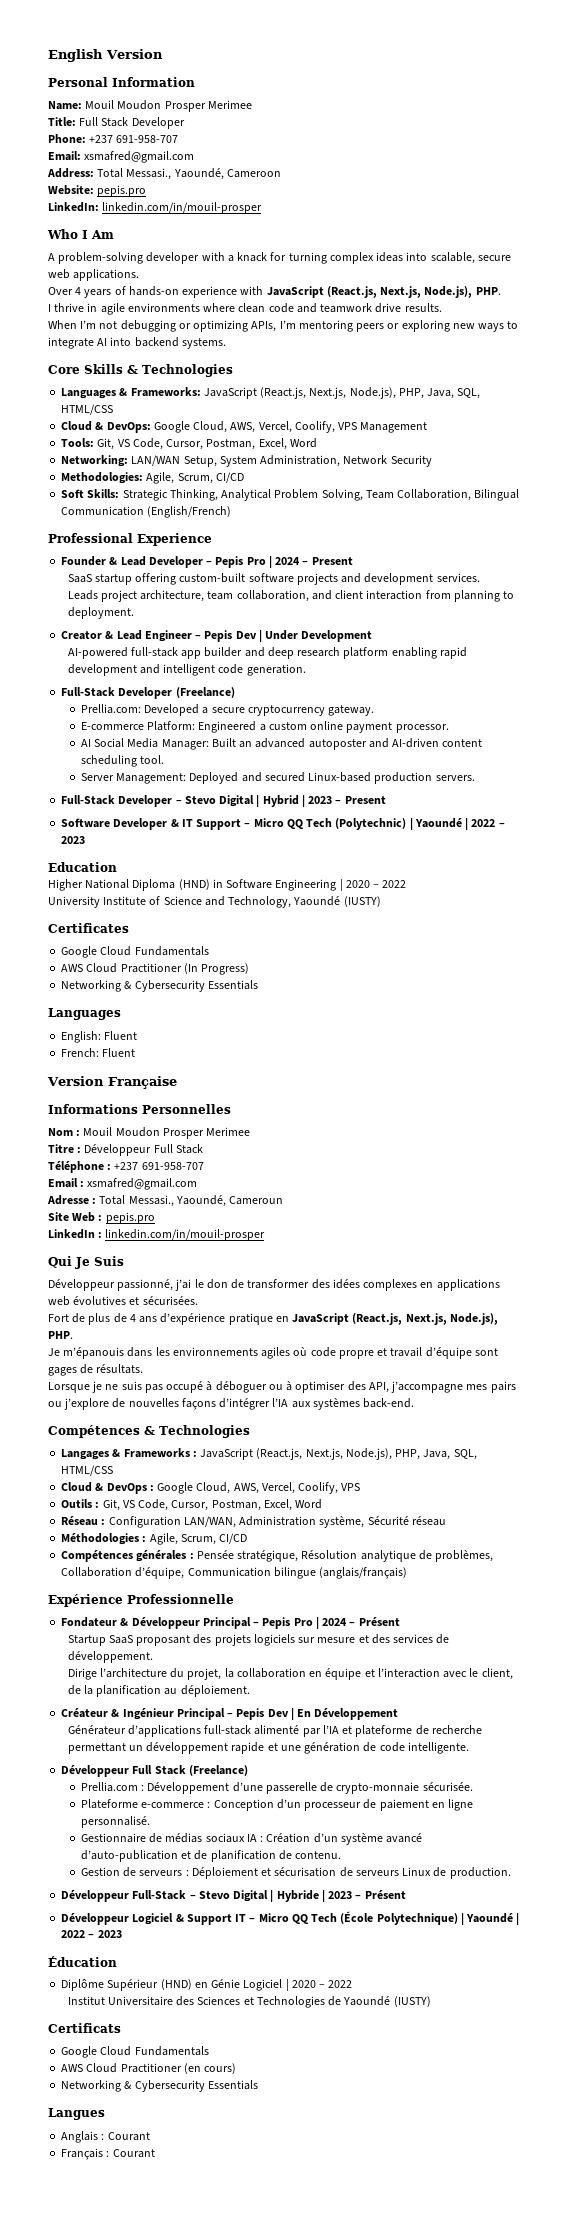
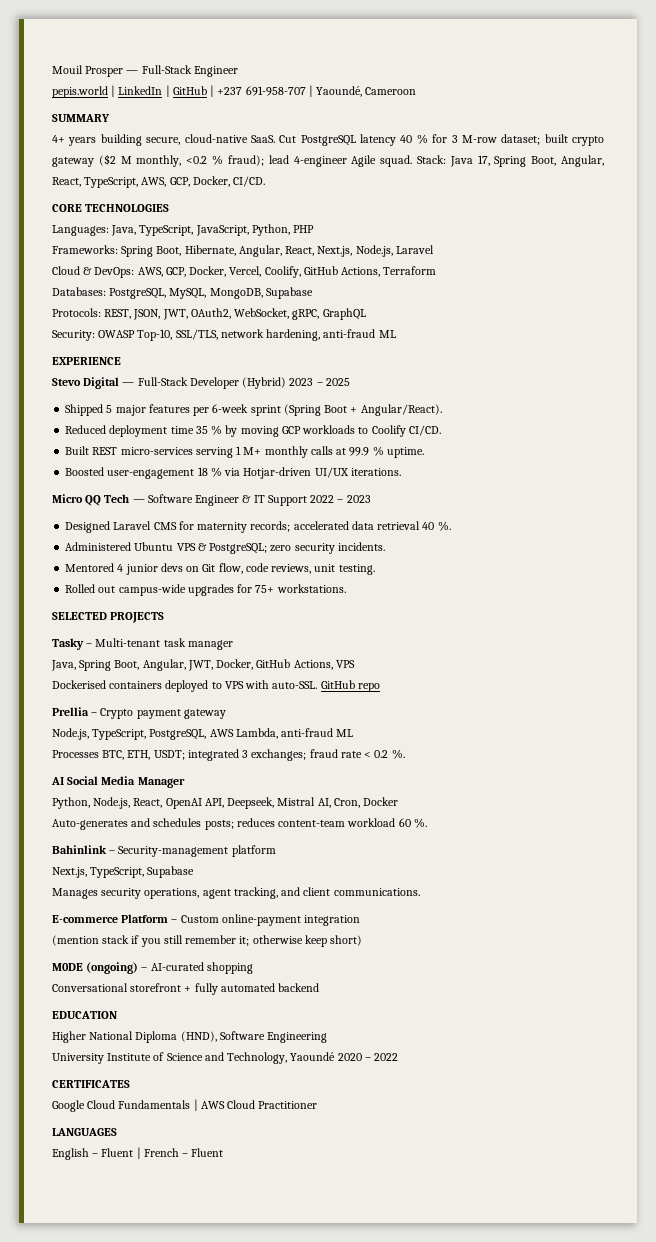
[48,49,163,62] [48,77,195,87] [48,100,252,112] [48,117,185,129] [48,134,179,143] [48,151,195,163] [47,168,281,180] [48,185,147,197] [48,202,263,214] [47,229,114,239] [48,252,511,264] [48,269,140,281] [48,286,501,298] [48,303,442,315] [48,320,519,332] [48,337,226,349] [48,364,233,377] [61,387,481,399] [61,404,114,415] [61,421,428,433] [61,438,317,450] [61,455,432,467] [61,472,244,484] [61,489,520,501] [61,506,232,518] [48,533,212,546] [61,556,353,568] [67,573,480,585] [67,590,515,602] [67,607,134,619] [61,630,373,642] [67,647,467,659] [67,664,306,676] [61,687,235,699] [80,704,375,716] [80,721,449,733] [80,738,483,750] [80,755,165,767] [80,772,475,784] [61,795,386,807] [61,818,505,830] [61,836,86,844] [48,862,117,872] English Version // Personal Information // Name: Mouil Moudon Prosper Merimee // Title: Full Stack Developer // Phone: +237 691-958-707 // Email: xsmafred@gmail.com // Address: Total Messasi., Yaoundé, Cameroon // Website: pepis.pro // LinkedIn: linkedin.com/in/mouil-prosper // Who I Am // A problem-solving developer with a knack for turning complex ideas into scalable, secure web applications. // Over 4 years of hands-on experience with JavaScript (React.js, Next.js, Node.js), PHP. // I thrive in agile environments where clean code and teamwork drive results. // When I’m not debugging or optimizing APIs, I’m mentoring peers or exploring new ways to integrate AI into backend systems. // Core Skills & Technologies // Languages & Frameworks: JavaScript (React.js, Next.js, Node.js), PHP, Java, SQL, HTML/CSS // Cloud & DevOps: Google Cloud, AWS, Vercel, Coolify, VPS Management // Tools: Git, VS Code, Cursor, Postman, Excel, Word // Networking: LAN/WAN Setup, System Administration, Network Security // Methodologies: Agile, Scrum, CI/CD // Soft Skills: Strategic Thinking, Analytical Problem Solving, Team Collaboration, Bilingual Communication (English/French) // Professional Experience // Founder & Lead Developer – Pepis Pro | 2024 – Present // SaaS startup offering custom-built software projects and development services. // Leads project architecture, team collaboration, and client interaction from planning to deployment. // Creator & Lead Engineer – Pepis Dev | Under Development // AI-powered full-stack app builder and deep research platform enabling rapid development and intelligent code generation. // Full-Stack Developer (Freelance) // Prellia.com: Developed a secure cryptocurrency gateway. // E-commerce Platform: Engineered a custom online payment processor. // AI Social Media Manager: Built an advanced autoposter and AI-driven content scheduling tool. // Server Management: Deployed and secured Linux-based production servers. // Full-Stack Developer – Stevo Digital | Hybrid | 2023 – Present // Software Developer & IT Support – Micro QQ Tech (Polytechnic) | Yaoundé | 2022 – 2023 // Education -> [52,65,238,77] [52,85,417,98] [52,114,110,122] [52,134,604,146] [52,154,604,167] [52,176,266,188] [52,204,170,212] [52,224,315,236] [52,245,434,257] [52,266,437,278] [52,287,313,299] [52,308,366,320] [52,329,396,341] [52,357,121,365] [52,377,350,389] [65,404,442,416] [65,425,441,437] [65,446,424,458] [65,467,401,479] [52,494,371,506] [65,521,451,533] [65,542,385,554] [65,563,375,575] [65,584,346,596] [52,612,165,623] [52,638,233,650] [51,659,355,671] [52,680,380,692] [52,707,226,719] [52,728,354,740] [52,749,405,761] [51,776,185,788] [52,797,399,809] [52,818,427,830] [52,845,276,857] [52,866,195,878] [52,887,420,899] [52,914,361,926] [52,935,363,947] [52,962,253,974] [52,983,320,995] [52,1011,117,1019] Mouil Prosper — Full-Stack Engineer // pepis.world | LinkedIn | GitHub | +237 691-958-707 | Yaoundé, Cameroon // SUMMARY // 4+ years building secure, cloud-native SaaS. Cut PostgreSQL latency 40 % for 3 M-row dataset; built crypto gateway ($2 M monthly, <0.2 % fraud); lead 4-engineer Agile squad. Stack: Java 17, Spring Boot, Angular, React, TypeScript, AWS, GCP, Docker, CI/CD. // CORE TECHNOLOGIES // Languages: Java, TypeScript, JavaScript, Python, PHP // Frameworks: Spring Boot, Hibernate, Angular, React, Next.js, Node.js, Laravel // Cloud & DevOps: AWS, GCP, Docker, Vercel, Coolify, GitHub Actions, Terraform // Databases: PostgreSQL, MySQL, MongoDB, Supabase // Protocols: REST, JSON, JWT, OAuth2, WebSocket, gRPC, GraphQL // Security: OWASP Top-10, SSL/TLS, network hardening, anti-fraud ML // EXPERIENCE // Stevo Digital — Full-Stack Developer (Hybrid) 2023 – 2025 // Shipped 5 major features per 6-week sprint (Spring Boot + Angular/React). // Reduced deployment time 35 % by moving GCP workloads to Coolify CI/CD. // Built REST micro-services serving 1 M+ monthly calls at 99.9 % uptime. // Boosted user-engagement 18 % via Hotjar-driven UI/UX iterations. // Micro QQ Tech — Software Engineer & IT Support 2022 – 2023 // Designed Laravel CMS for maternity records; accelerated data retrieval 40 %. // Administered Ubuntu VPS & PostgreSQL; zero security incidents. // Mentored 4 junior devs on Git flow, code reviews, unit testing. // Rolled out campus-wide upgrades for 75+ workstations. // SELECTED PROJECTS // Tasky – Multi-tenant task manager // Java, Spring Boot, Angular, JWT, Docker, GitHub Actions, VPS // Dockerised containers deployed to VPS with auto-SSL. GitHub repo // Prellia – Crypto payment gateway // Node.js, TypeScript, PostgreSQL, AWS Lambda, anti-fraud ML // Processes BTC, ETH, USDT; integrated 3 exchanges; fraud rate < 0.2 %. // AI Social Media Manager // Python, Node.js, React, OpenAI API, Deepseek, Mistral AI, Cron, Docker // Auto-generates and schedules posts; reduces content-team workload 60 %. // Bahinlink – Security-management platform // Next.js, TypeScript, Supabase // Manages security operations, agent tracking, and client communications. // E-commerce Platform – Custom online-payment integration // (mention stack if you still remember it; otherwise keep short) // M0DE (ongoing) – AI-curated shopping // Conversational storefront + fully automated backend // EDUCATION
[178,879,223,890] (HND) in -> [180,1031,217,1042] (HND),
[339,879,407,891] | 2020 – 2022 -> (328, 1037) none
[343,896,381,907] [48,923,129,933] [61,946,209,958] [61,963,250,975] [61,980,258,992] [48,1008,121,1020] [61,1031,138,1043] [61,1048,136,1057] [47,1076,177,1089] [48,1104,231,1114] [48,1127,251,1139] [48,1144,203,1156] [48,1161,204,1173] [48,1178,198,1190] [47,1195,284,1207] [48,1212,155,1224] [48,1229,266,1241] [48,1256,124,1269] [48,1279,500,1291] [48,1296,198,1306] [48,1313,498,1325] [48,1331,73,1339] [48,1347,498,1359] [48,1364,144,1376] [48,1381,516,1393] [48,1398,415,1410] [48,1425,250,1438] [61,1448,477,1460] [61,1465,114,1476] [61,1482,361,1494] [61,1499,323,1511] [61,1516,446,1528] [61,1533,248,1545] [61,1550,494,1562] [61,1567,408,1579] [48,1594,234,1607] [61,1617,400,1629] [67,1634,450,1646] [67,1651,153,1663] [67,1668,513,1680] [67,1685,250,1697] [61,1708,399,1720] [67,1725,482,1737] [67,1742,469,1754] [61,1765,248,1777] [80,1782,473,1794] [80,1799,474,1811] [80,1816,150,1828] [80,1833,423,1845] [80,1850,342,1862] [80,1867,511,1879] [61,1890,406,1902] [61,1911,520,1925] [61,1930,122,1938] [48,1956,117,1967] [61,1979,353,1991] [67,1996,431,2008] [48,2023,121,2033] [61,2046,209,2058] [61,2063,237,2074] [61,2080,258,2092] [48,2108,105,2120] [61,2131,150,2143] [61,2148,155,2160] (IUSTY) // Certificates // Google Cloud Fundamentals // AWS Cloud Practitioner (In Progress) // Networking & Cybersecurity Essentials // Languages // English: Fluent // French: Fluent // Version Française // Informations Personnelles // Nom : Mouil Moudon Prosper Merimee // Titre : Développeur Full Stack // Téléphone : +237 691-958-707 // Email : xsmafred@gmail.com // Adresse : Total Messasi., Yaoundé, Cameroun // Site Web : pepis.pro // LinkedIn : linkedin.com/in/mouil-prosper // Qui Je Suis // Développeur passionné, j’ai le don de transformer des idées complexes en applications web évolutives et sécurisées. // Fort de plus de 4 ans d’expérience pratique en JavaScript (React.js, Next.js, Node.js), PHP. // Je m’épanouis dans les environnements agiles où code propre et travail d’équipe sont gages de résultats. // Lorsque je ne suis pas occupé à déboguer ou à optimiser des API, j’accompagne mes pairs ou j’explore de nouvelles façons d’intégrer l’IA aux systèmes back-end. // Compétences & Technologies // Langages & Frameworks : JavaScript (React.js, Next.js, Node.js), PHP, Java, SQL, HTML/CSS // Cloud & DevOps : Google Cloud, AWS, Vercel, Coolify, VPS // Outils : Git, VS Code, Cursor, Postman, Excel, Word // Réseau : Configuration LAN/WAN, Administration système, Sécurité réseau // Méthodologies : Agile, Scrum, CI/CD // Compétences générales : Pensée stratégique, Résolution analytique de problèmes, Collaboration d’équipe, Communication bilingue (anglais/français) // Expérience Professionnelle // Fondateur & Développeur Principal – Pepis Pro | 2024 – Présent // Startup SaaS proposant des projets logiciels sur mesure et des services de développement. // Dirige l’architecture du projet, la collaboration en équipe et l’interaction avec le client, de la planification au déploiement. // Créateur & Ingénieur Principal – Pepis Dev | En Développement // Générateur d’applications full-stack alimenté par l’IA et plateforme de recherche permettant un développement rapide et une génération de code intelligente. // Développeur Full Stack (Freelance) // Prellia.com : Développement d’une passerelle de crypto-monnaie sécurisée. // Plateforme e-commerce : Conception d’un processeur de paiement en ligne personnalisé. // Gestionnaire de médias sociaux IA : Création d’un système avancé d’auto-publication et de planification de contenu. // Gestion de serveurs : Déploiement et sécurisation de serveurs Linux de production. // Développeur Full-Stack – Stevo Digital | Hybride | 2023 – Présent // Développeur Logiciel & Support IT – Micro QQ Tech (École Polytechnique) | Yaoundé | 2022 – 2023 // Éducation // Diplôme Supérieur (HND) en Génie Logiciel | 2020 – 2022 // Institut Universitaire des Sciences et Technologies de Yaoundé (IUSTY) // Certificats // Google Cloud Fundamentals // AWS Cloud Practitioner (en cours) // Networking & Cybersecurity Essentials // Langues // Anglais : Courant // Français : Courant -> [337,1053,399,1061] [52,1080,130,1088] [52,1099,318,1112] [52,1128,117,1136] [52,1147,224,1160] 2020 – 2022 // CERTIFICATES // Google Cloud Fundamentals | AWS Cloud Practitioner // LANGUAGES // English – Fluent | French – Fluent

